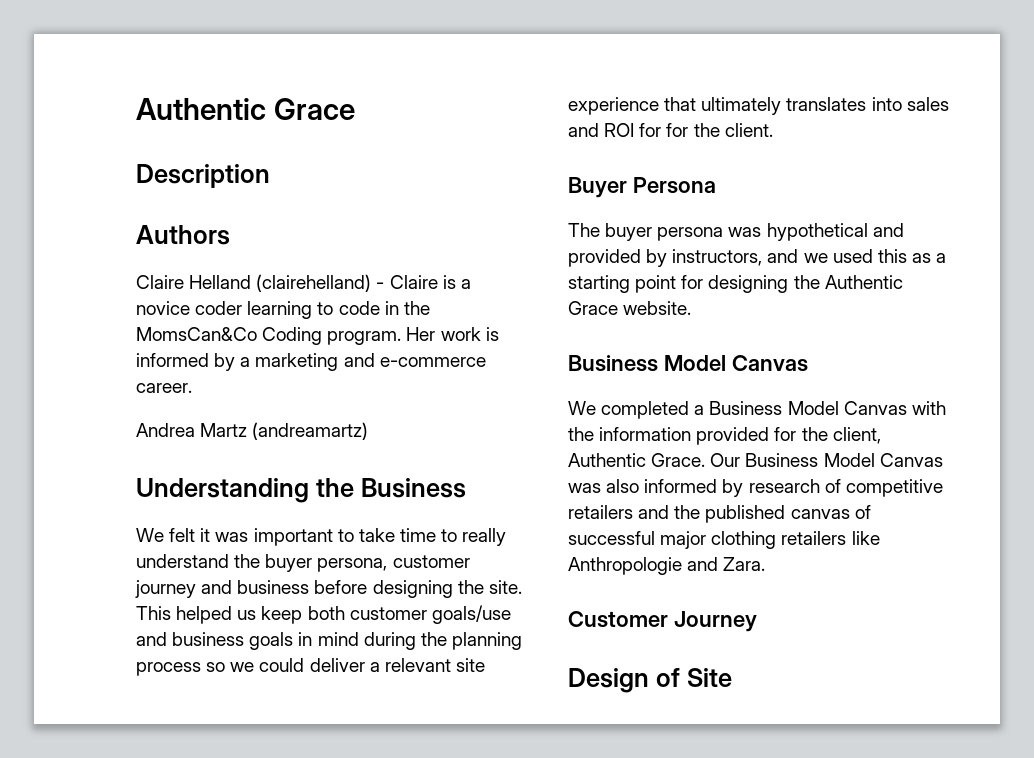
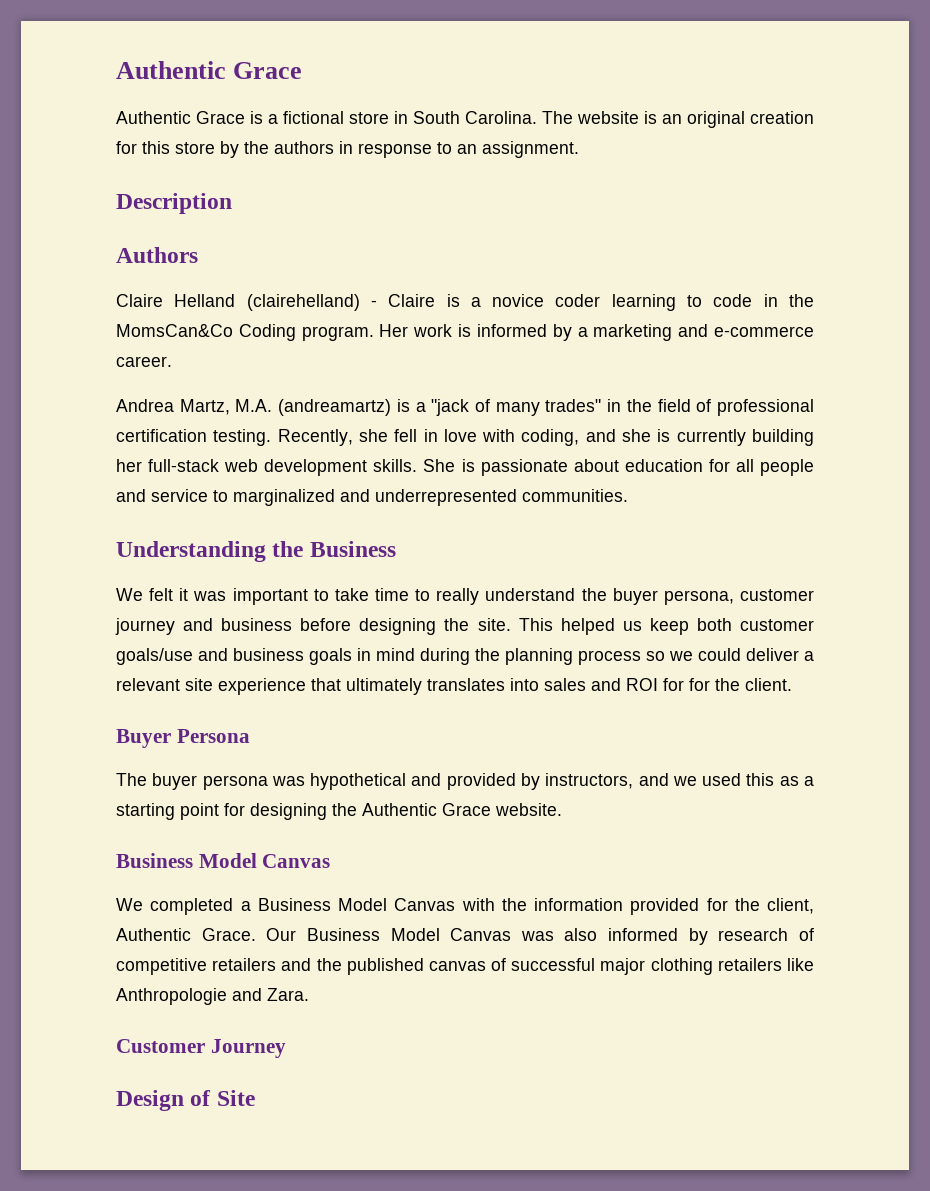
[136,98,355,120] Authentic Grace -> [116,61,303,79] [116,111,814,128] [116,141,579,158] Authentic Grace // Authentic Grace is a fictional store in South Carolina. The website is an original creation for this store by the authors in response to an assignment.
[200,423,248,437] Martz -> [179,399,273,415] Martz, M.A.
(369, 431) none -> [396,399,814,416] [116,429,814,446] [116,459,815,476] [116,489,628,506] is a "jack of many trades" in the field of professional certification testing. Recently, she fell in love with coding, and she is currently building her full-stack web development skills. She is passionate about education for all people and service to marginalized and underrepresented communities.

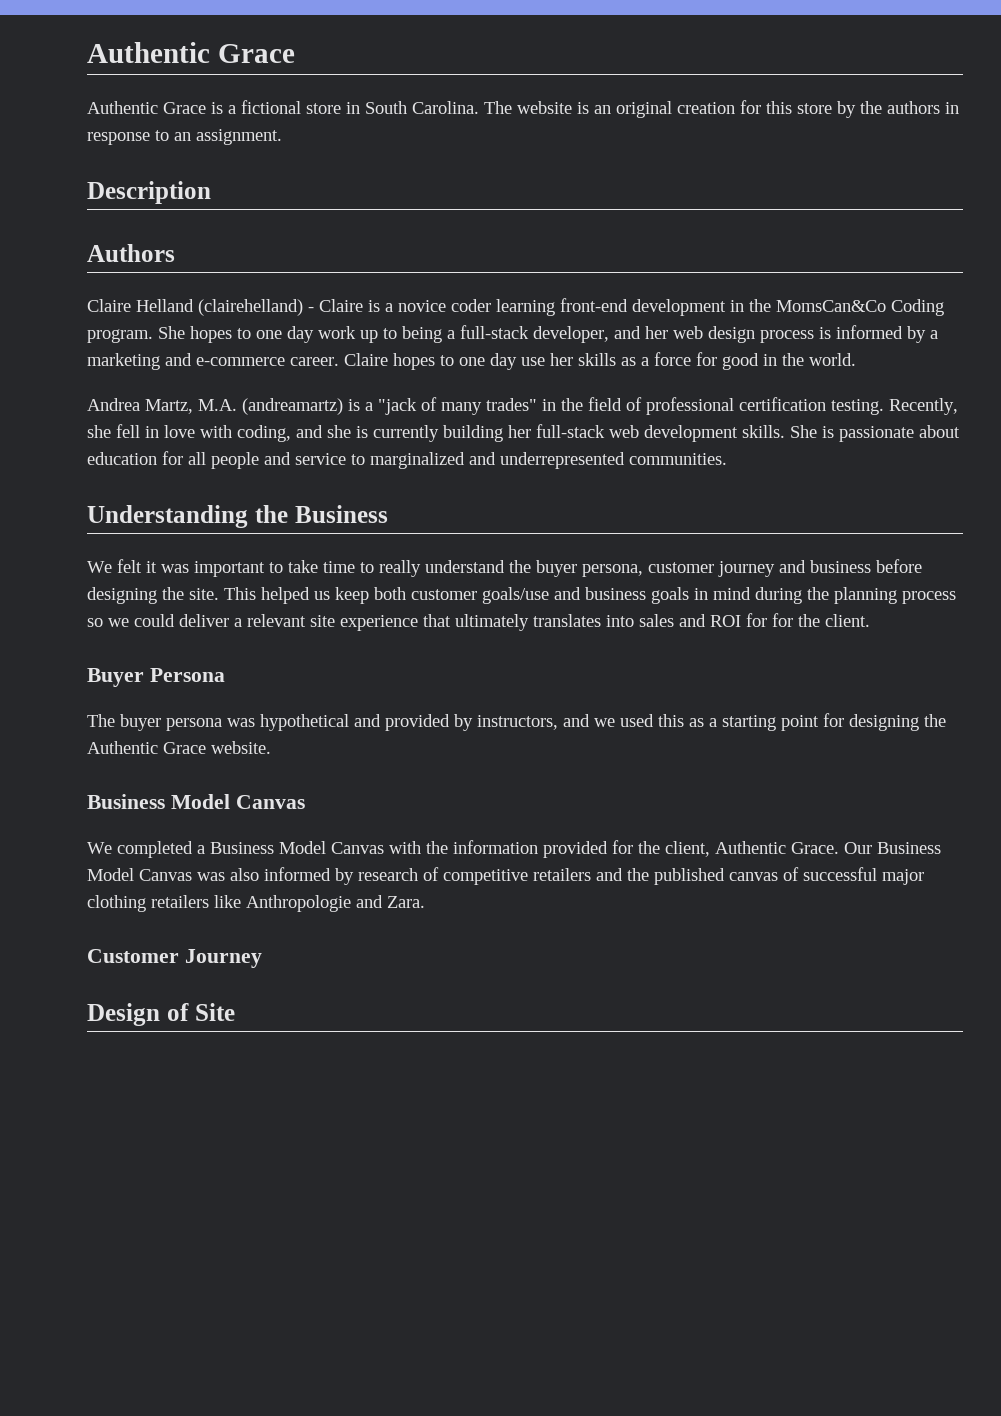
[687,294,753,307] to code -> [560,298,726,316] front-end development
[379,324,453,337] Her work -> [158,325,814,343] She hopes to one day work up to being a full-stack developer, and her web design process
(172, 361) none -> [344,352,856,370] Claire hopes to one day use her skills as a force for good in the world.

